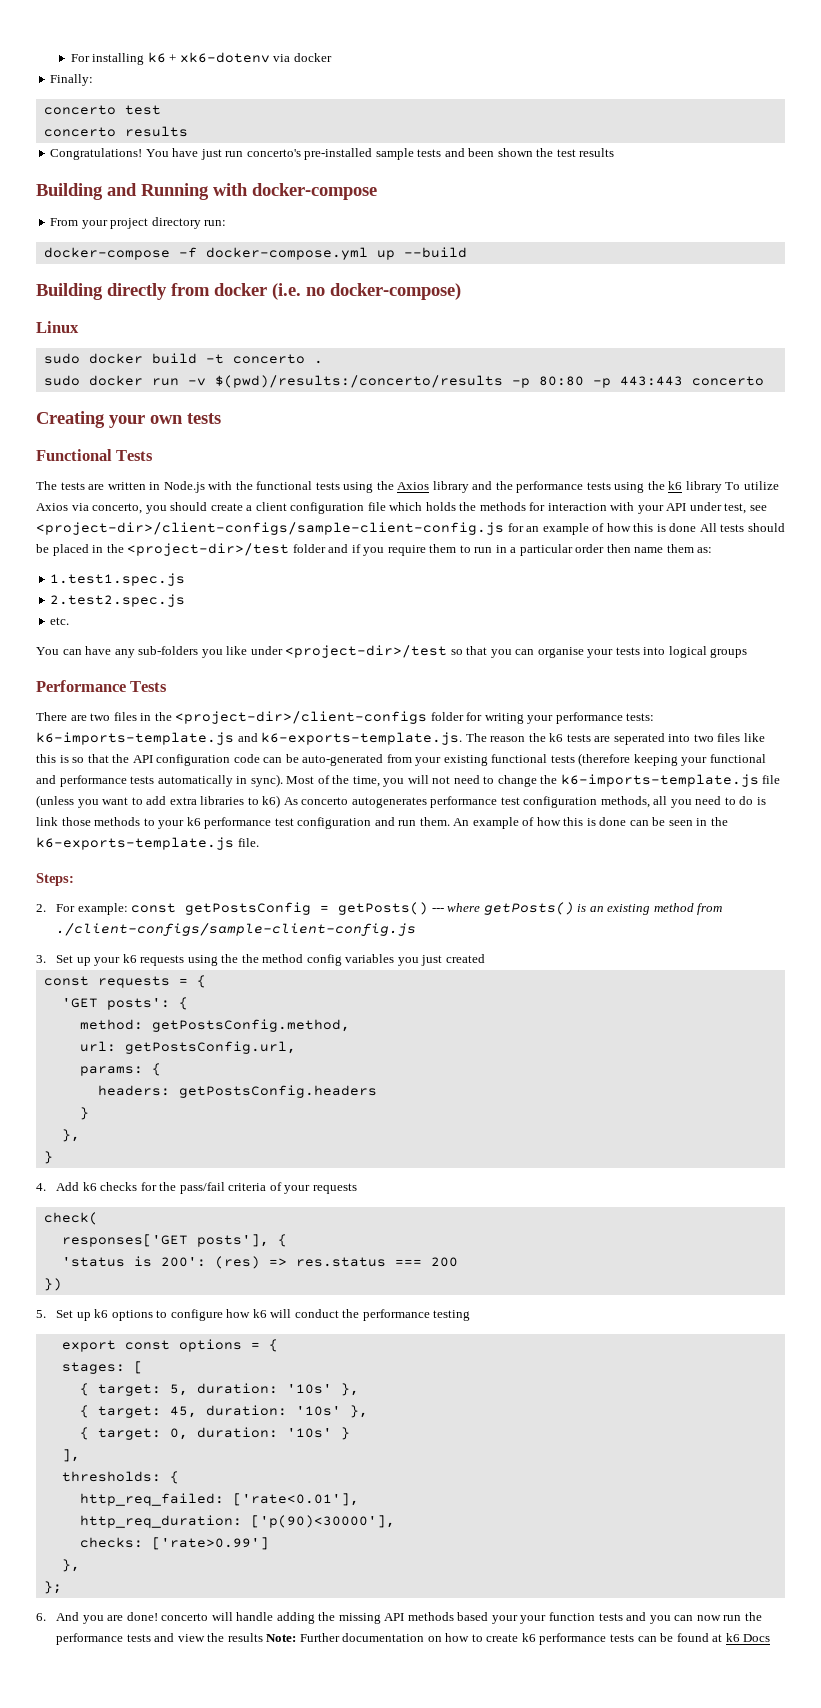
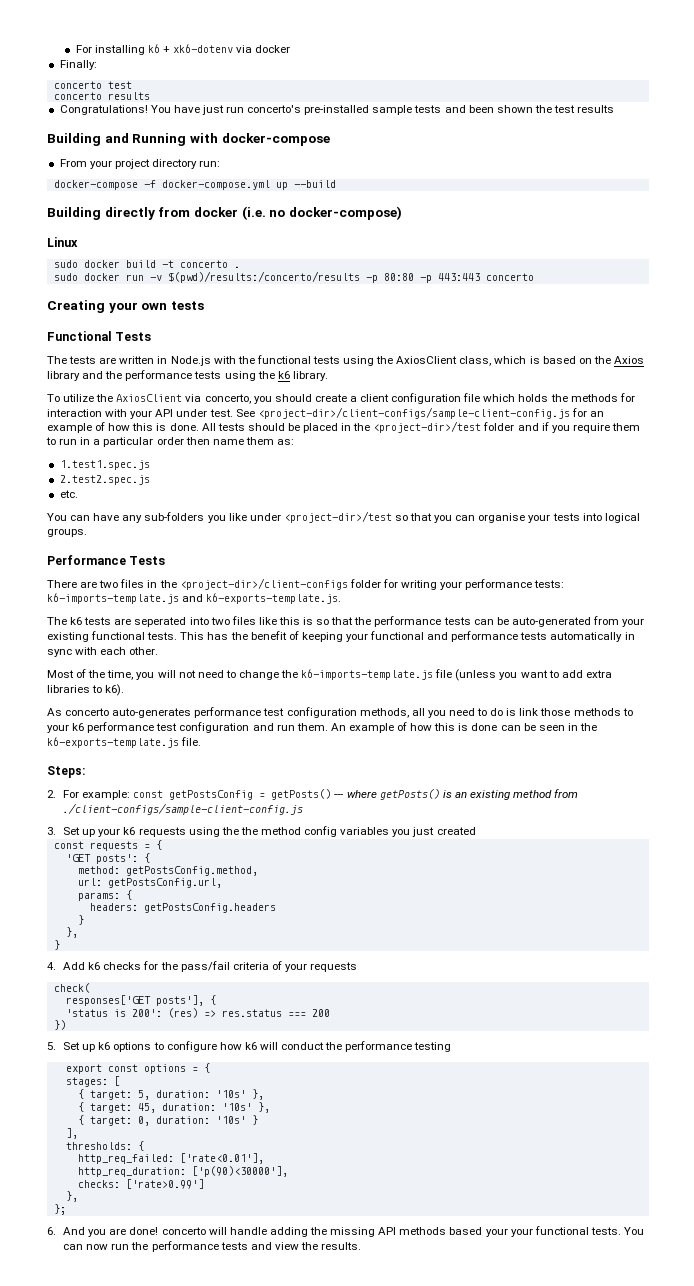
(394, 485) none -> [396,356,611,366] AxiosClient class, which is based on the
[685,481,722,493] library -> [292,371,328,381] library. //
[36,503,68,511] Axios -> [96,394,183,402] the AxiosClient
[724,503,767,514] test, see -> [209,409,255,417] test. See
[669,523,697,532] done -> [169,423,199,431] done.
[710,648,748,658] groups -> [47,528,87,537] groups.
[465,733,546,742] The reason the -> [47,617,67,625] // The
[132,754,260,766] API configuration code -> [374,616,471,627] performance tests
[550,753,631,766] tests (therefore -> [147,631,299,640] tests. This has the benefit of
[250,774,283,787] sync). -> [47,647,159,657] sync with each other. //
[262,795,281,808] k6) -> [105,684,125,696] k6). //
[351,797,427,808] autogenerates -> [112,708,192,718] auto-generates
[548,1612,671,1624] function tests and you -> [534,1226,644,1235] functional tests. You
[227,1633,771,1645] results Note: Further documentation on how to create k6 performance tests can be found at k6 Docs -> [321,1242,362,1250] results.

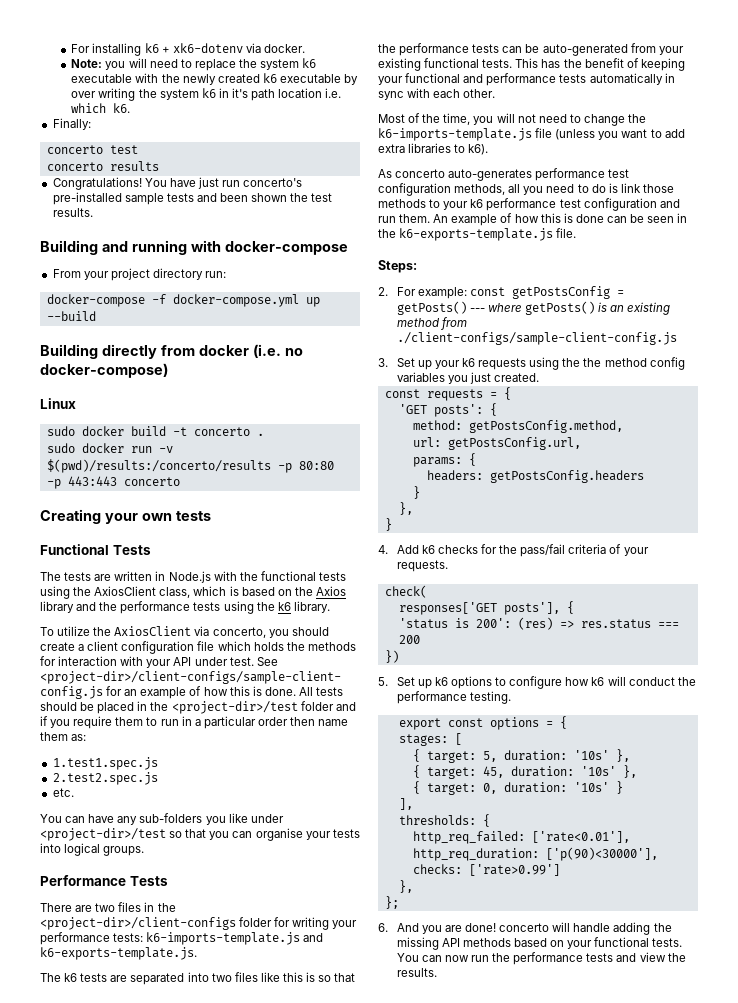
[255,45,291,53] docker -> [263,44,305,53] [71,58,317,71] [71,73,359,85] [71,88,342,101] [71,103,131,113] docker. // Note: you will need to replace the system k6 executable with the newly created k6 executable by over writing the system k6 in it's path location i.e. which k6.
[577,105,615,113] results -> [52,208,93,217] results.
[132,133,187,146] Running -> [131,240,187,255] running
[134,617,187,627] seperated -> [130,973,185,985] separated
[436,827,476,835] created -> [494,373,540,382] created.
[310,962,358,972] requests -> [396,560,448,572] requests.
[414,1042,452,1052] testing -> [469,691,511,704] testing.
[485,1228,508,1237] your -> [550,940,565,947] on

